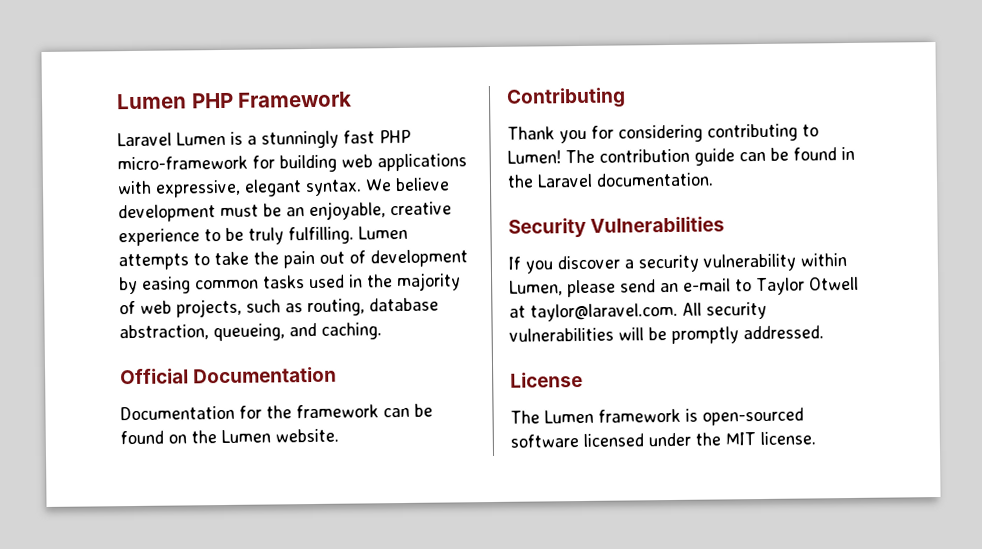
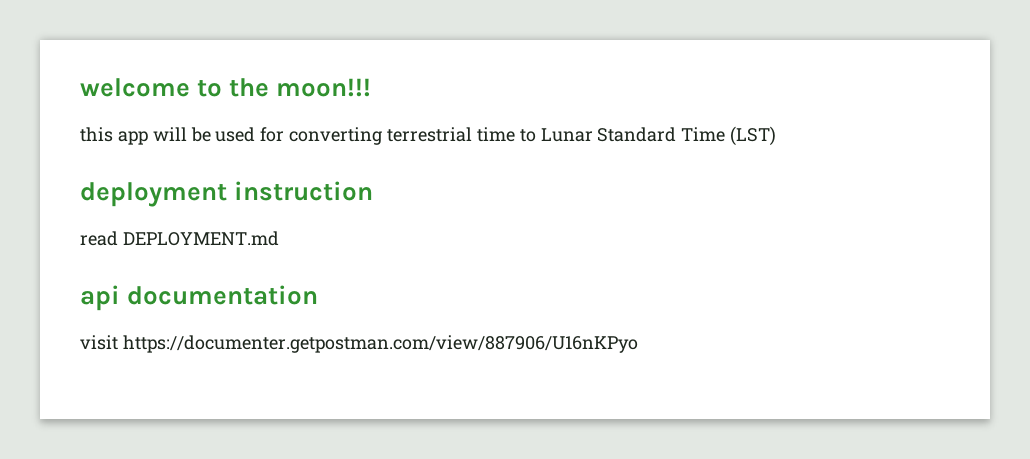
[116,91,353,110] [117,129,411,149] [117,153,467,173] [117,177,450,198] [118,201,452,223] [118,225,408,247] [118,249,468,271] [119,272,461,295] [119,297,439,318] [119,322,382,342] [120,366,338,385] [120,403,433,421] [120,428,339,445] [506,87,626,109] [507,123,819,144] [507,146,855,166] [507,172,714,188] [508,216,726,238] [508,253,847,274] [509,276,859,298] [509,301,767,322] [509,325,824,344] [510,371,583,388] [510,407,804,426] [510,431,816,448] Lumen PHP Framework // Laravel Lumen is a stunningly fast PHP micro-framework for building web applications with expressive, elegant syntax. We believe development must be an enjoyable, creative experience to be truly fulfilling. Lumen attempts to take the pain out of development by easing common tasks used in the majority of web projects, such as routing, database abstraction, queueing, and caching. // Official Documentation // Documentation for the framework can be found on the Lumen website. // Contributing // Thank you for considering contributing to Lumen! The contribution guide can be found in the Laravel documentation. // Security Vulnerabilities // If you discover a security vulnerability within Lumen, please send an e-mail to Taylor Otwell at taylor@laravel.com. All security vulnerabilities will be promptly addressed. // License // The Lumen framework is open-sourced software licensed under the MIT license. -> [80,78,372,97] [80,126,777,146] [80,181,374,207] [80,231,279,246] [80,285,319,311] [80,335,638,353] welcome to the moon!!! // this app will be used for converting terrestrial time to Lunar Standard Time (LST) // deployment instruction // read DEPLOYMENT.md // api documentation // visit https://documenter.getpostman.com/view/887906/U16nKPyo

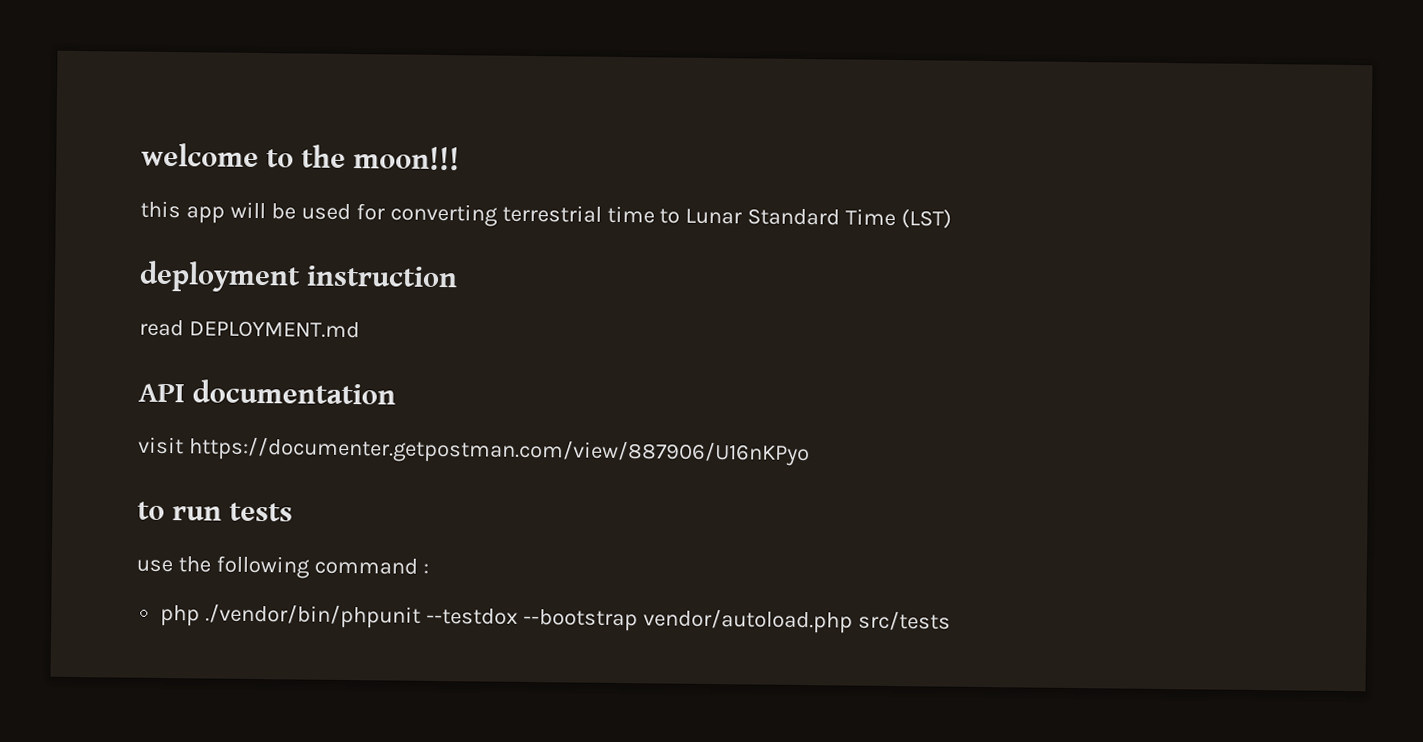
[80,285,120,311] api -> [138,383,185,403] API
(638, 344) none -> [137,501,294,522] [136,555,429,579] [160,603,951,634] // to run tests // use the following command : // php ./vendor/bin/phpunit --testdox --bootstrap vendor/autoload.php src/tests

